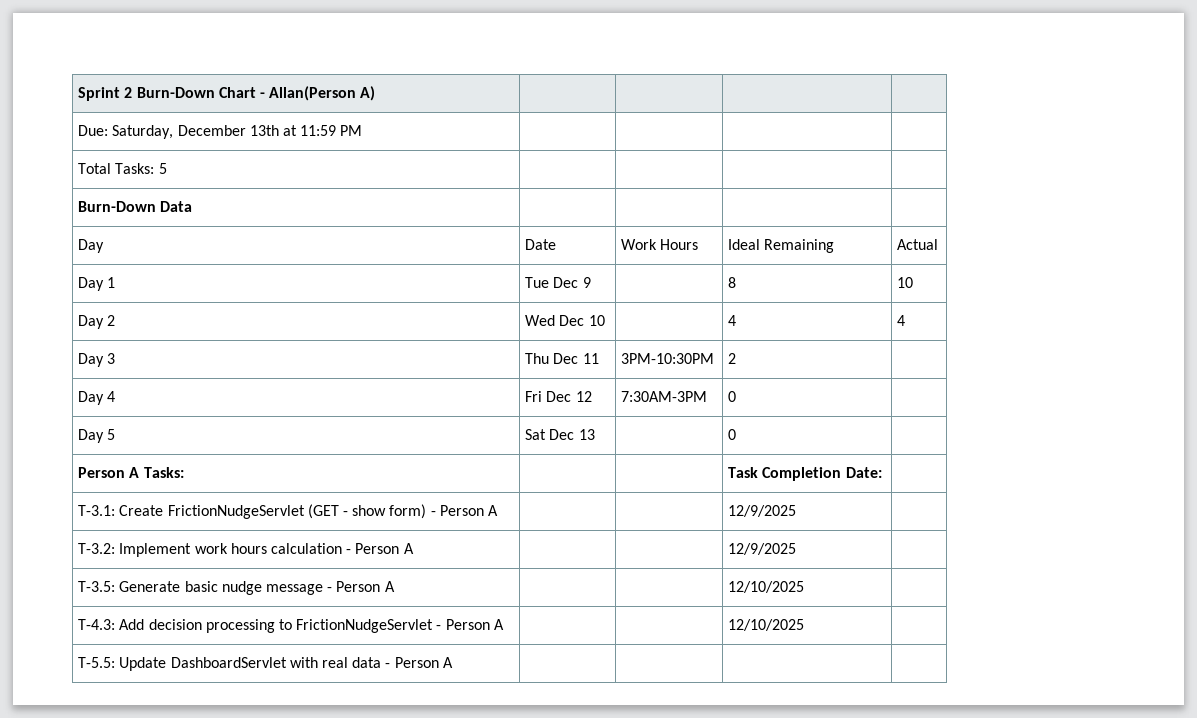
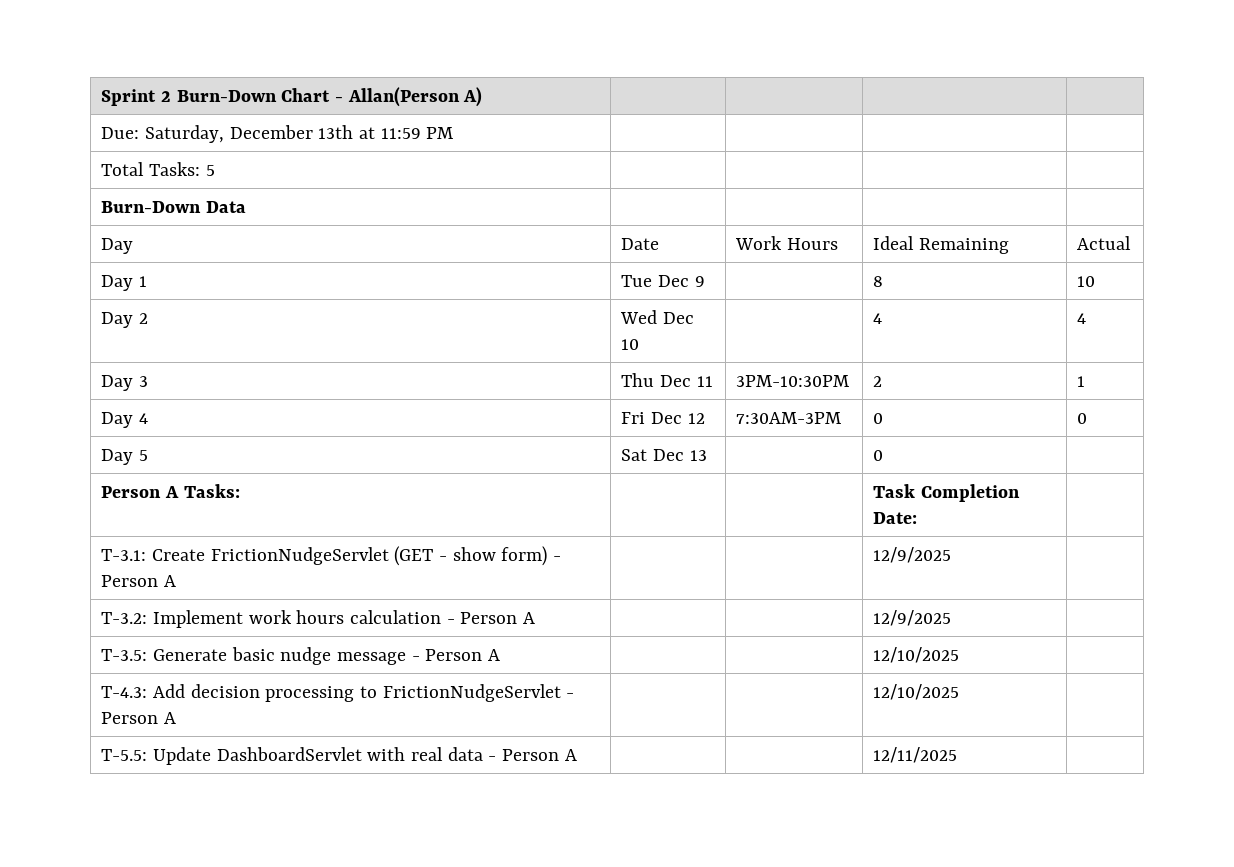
(737, 358) none -> [1077,376,1086,387] 1
(737, 396) none -> [1077,413,1088,424] 0
(453, 662) none -> [873,747,958,763] 12/11/2025

